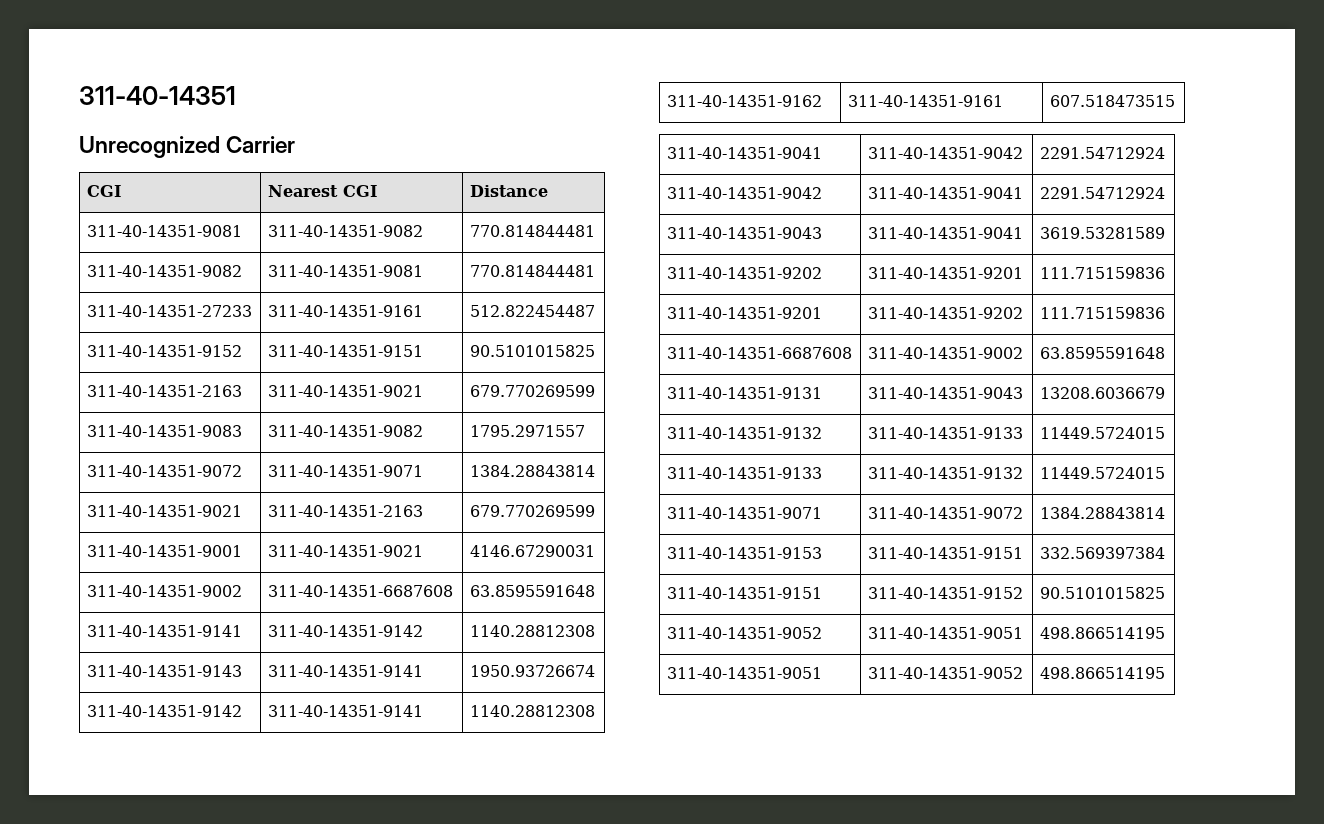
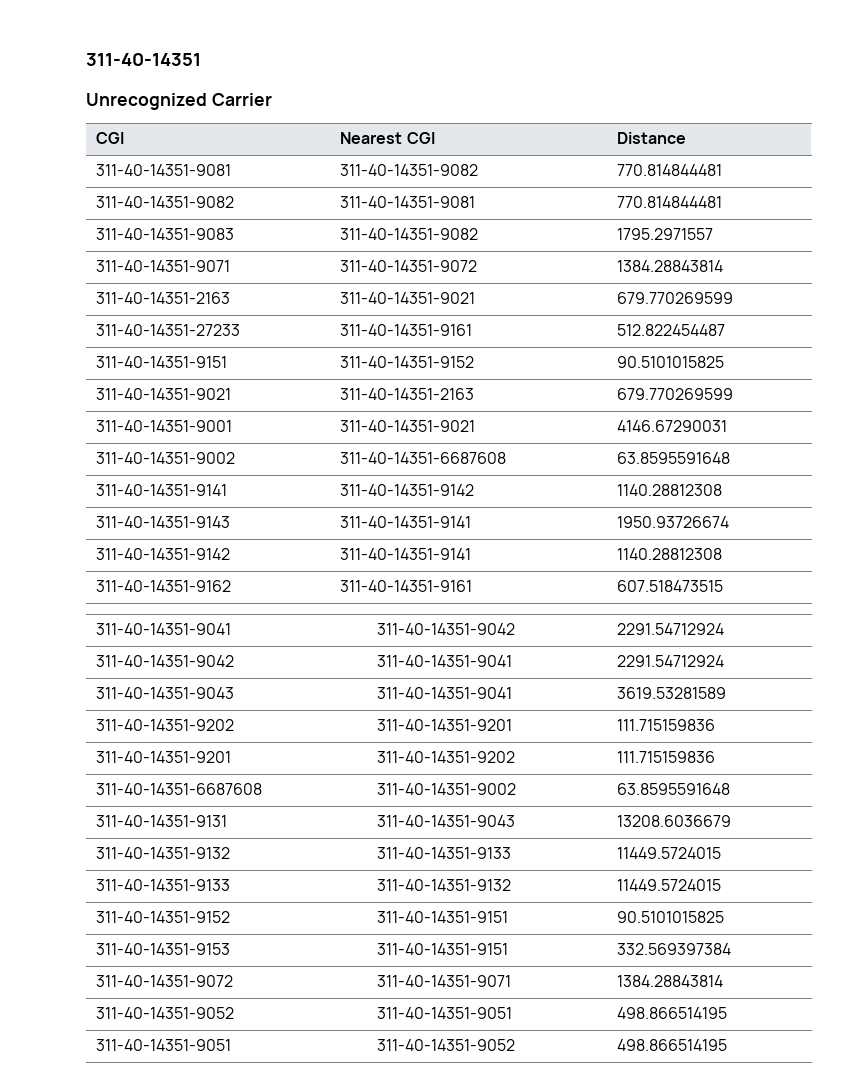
[86,305,252,317] [267,305,423,317] [469,305,595,317] [86,345,242,357] [267,345,423,357] [469,345,595,357] [86,385,242,397] [267,385,423,397] [469,385,595,397] [86,425,242,437] [267,425,423,437] [469,425,585,437] [86,465,242,477] [267,465,423,477] [469,465,595,477] 311-40-14351-27233 | 311-40-14351-9161 | 512.822454487 // 311-40-14351-9152 | 311-40-14351-9151 | 90.5101015825 // 311-40-14351-2163 | 311-40-14351-9021 | 679.770269599 // 311-40-14351-9083 | 311-40-14351-9082 | 1795.2971557 // 311-40-14351-9072 | 311-40-14351-9071 | 1384.28843814 -> [96,228,235,240] [340,228,479,240] [617,228,714,240] [96,260,231,272] [340,260,478,272] [617,260,724,272] [96,292,231,304] [340,292,476,304] [617,292,734,304] [96,324,241,336] [340,324,473,336] [617,324,726,336] [96,356,228,368] [340,356,475,368] [617,356,725,368] 311-40-14351-9083 | 311-40-14351-9082 | 1795.2971557 // 311-40-14351-9071 | 311-40-14351-9072 | 1384.28843814 // 311-40-14351-2163 | 311-40-14351-9021 | 679.770269599 // 311-40-14351-27233 | 311-40-14351-9161 | 512.822454487 // 311-40-14351-9151 | 311-40-14351-9152 | 90.5101015825
[666,507,822,519] [867,507,1023,519] [1039,507,1165,519] 311-40-14351-9071 | 311-40-14351-9072 | 1384.28843814 -> [96,911,231,923] [377,911,509,923] [617,911,725,923] 311-40-14351-9152 | 311-40-14351-9151 | 90.5101015825
[666,587,822,599] [867,587,1023,599] [1039,587,1165,599] 311-40-14351-9151 | 311-40-14351-9152 | 90.5101015825 -> [96,975,234,987] [377,975,512,987] [617,975,724,987] 311-40-14351-9072 | 311-40-14351-9071 | 1384.28843814

